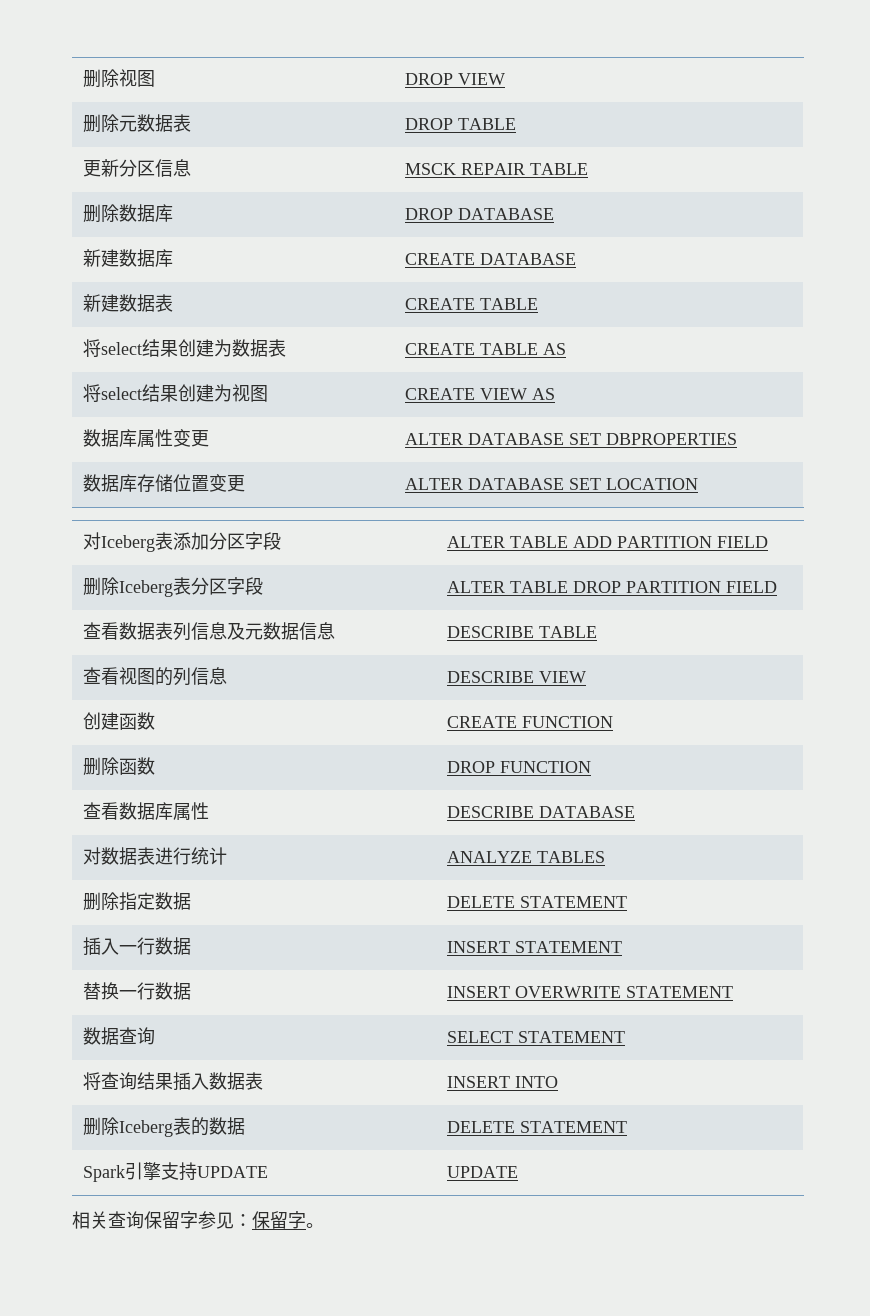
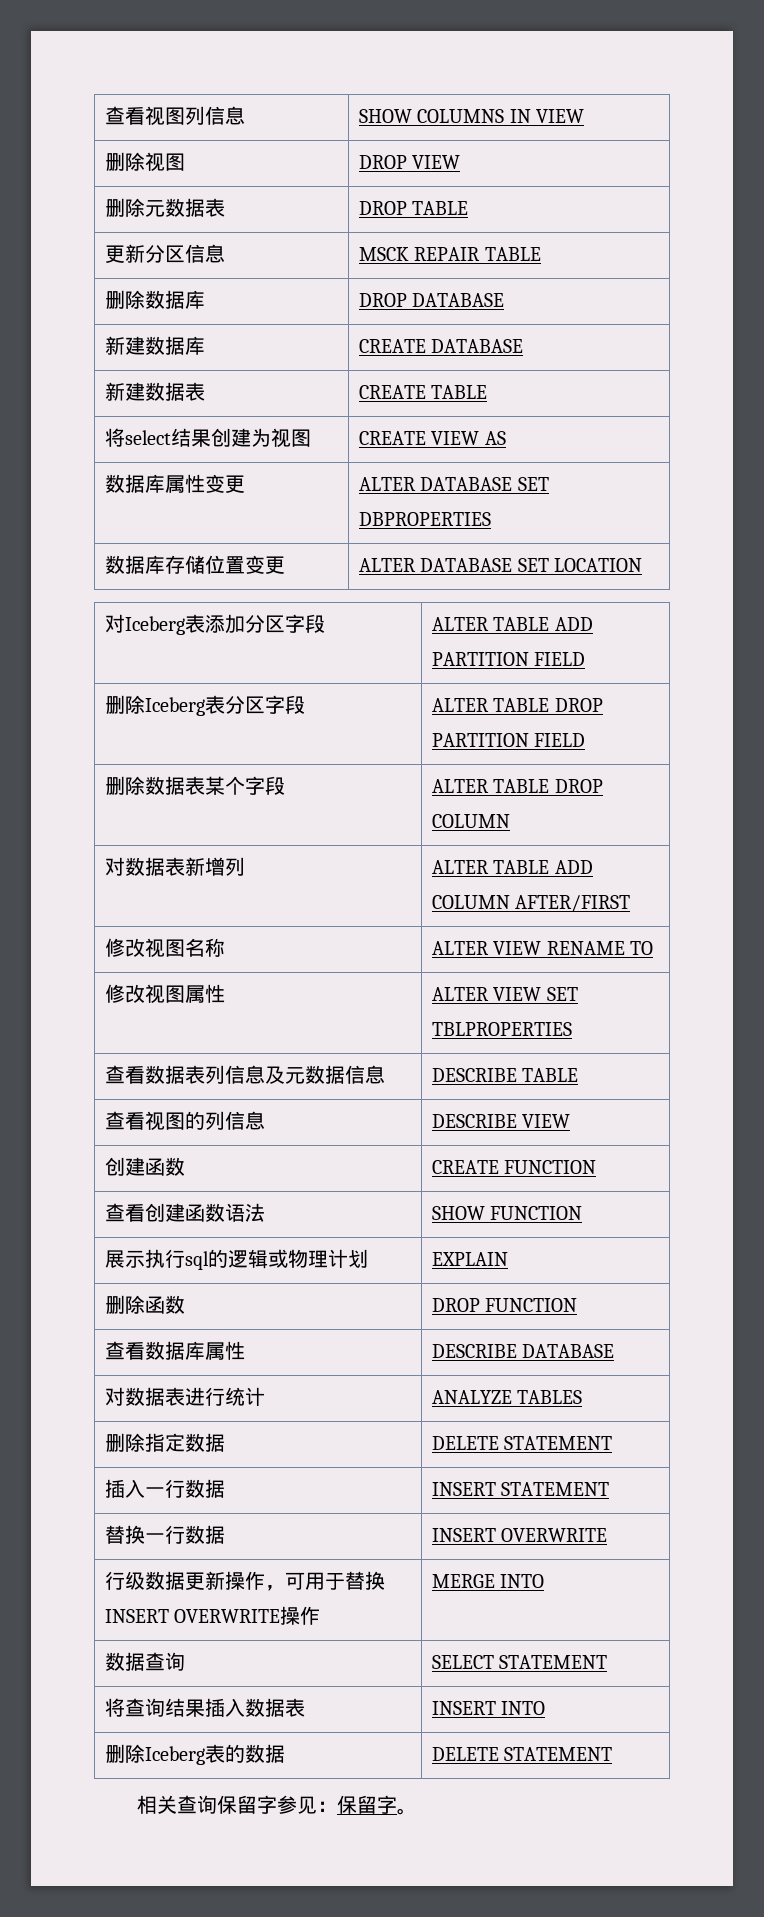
(83, 78) none -> [104,106,245,126] [358,109,585,123] 查看视图列信息 | SHOW COLUMNS IN VIEW //
[83,339,287,357] [405,343,567,355] // 将select结果创建为数据表 | CREATE TABLE AS -> (488, 392) none
(778, 587) none -> [104,776,285,795] [431,779,603,793] [431,814,510,828] [104,857,245,876] [431,860,593,874] [431,895,631,912] [104,938,225,958] [431,941,654,955] [104,984,225,1004] [431,987,578,1001] [431,1022,572,1036] // 删除数据表某个字段 | ALTER TABLE DROP COLUMN // 对数据表新增列 | ALTER TABLE ADD COLUMN AFTER/FIRST // 修改视图名称 | ALTER VIEW RENAME TO // 修改视图属性 | ALTER VIEW SET TBLPROPERTIES
(614, 722) none -> [104,1203,265,1222] [431,1206,583,1220] [104,1249,368,1270] [431,1252,508,1266] // 查看创建函数语法 | SHOW FUNCTION // 展示执行sql的逻辑或物理计划 | EXPLAIN
[626,986,734,998] STATEMENT -> [104,1571,385,1591] [104,1606,321,1625] [431,1574,545,1588] // 行级数据更新操作，可用于替换INSERT OVERWRITE操作 | MERGE INTO
[83,1162,269,1182] [447,1166,519,1178] // Spark引擎支持UPDATE | UPDATE -> (613, 1754) none

